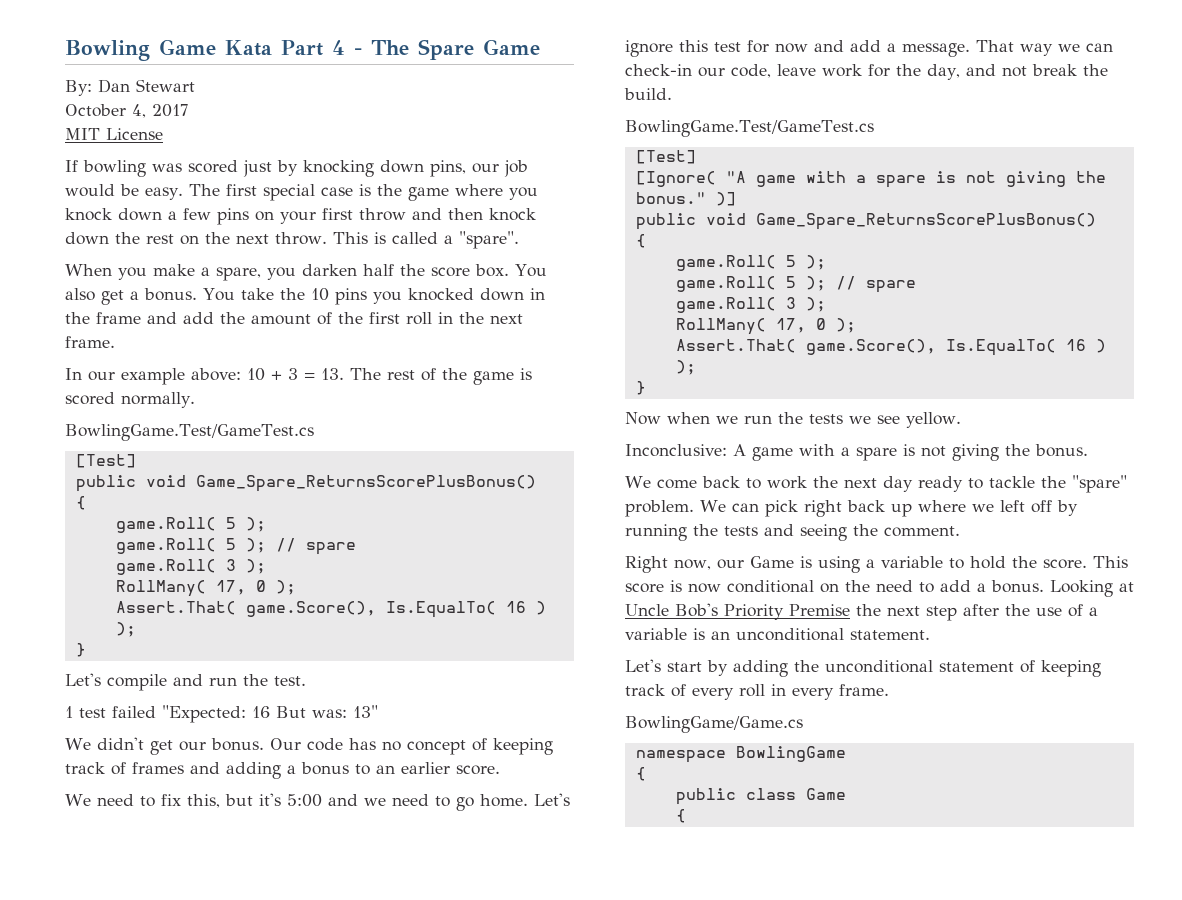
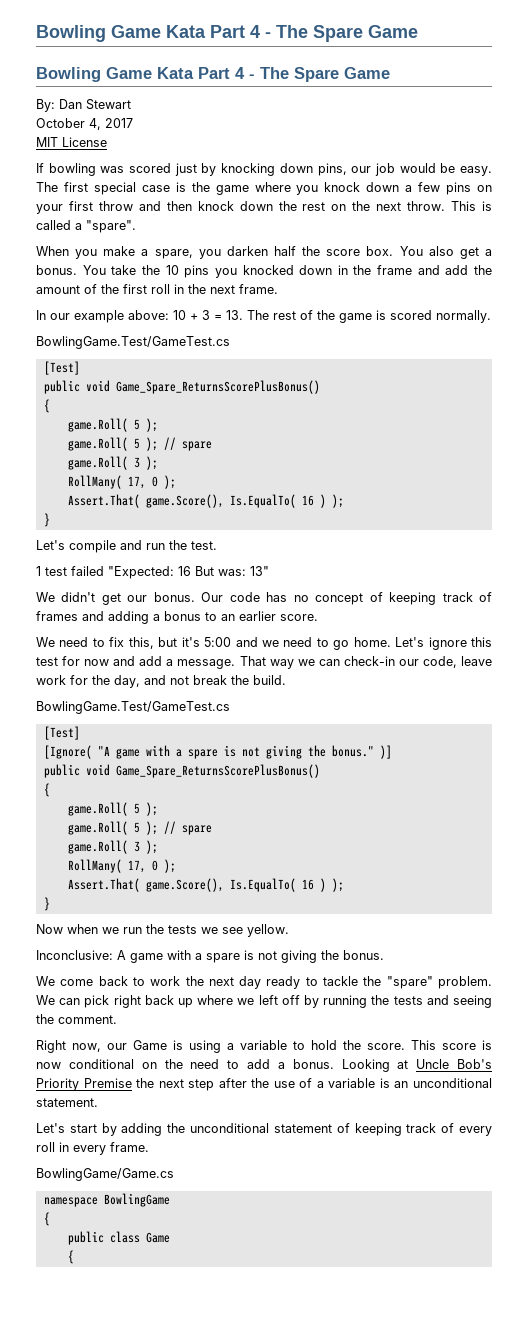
[65,39,540,61] Bowling Game Kata Part 4 - The Spare Game -> [36,25,418,42] [36,67,390,82] Bowling Game Kata Part 4 - The Spare Game // Bowling Game Kata Part 4 - The Spare Game

